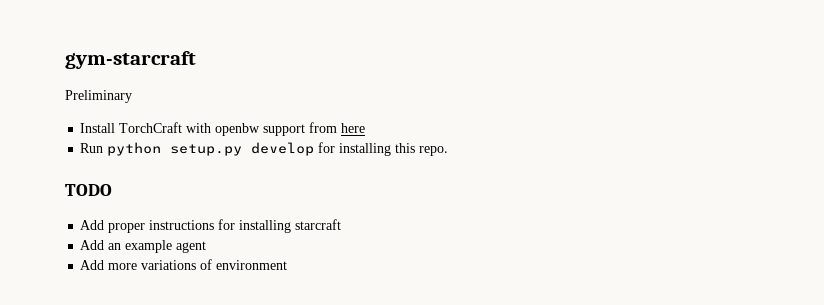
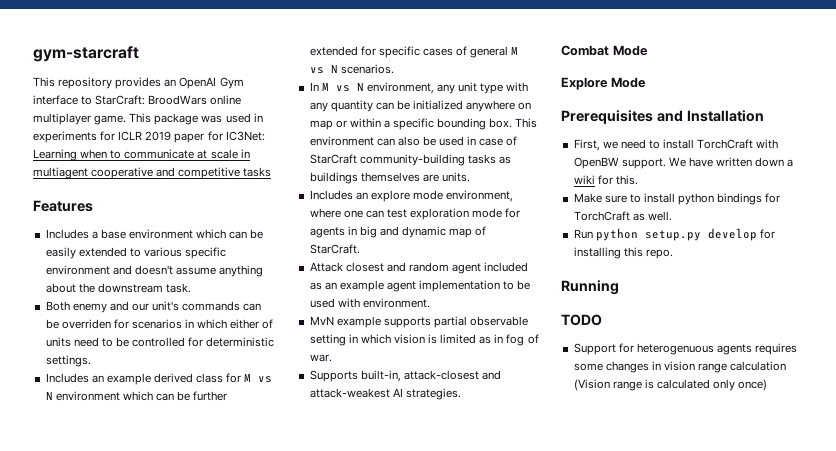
[65,90,132,103] [80,122,366,136] Preliminary // Install TorchCraft with openbw support from here -> [33,77,244,89] [33,95,242,105] [33,113,263,125] [33,131,265,143] [33,149,250,161] [33,167,272,179] [33,200,93,212] [45,229,264,239] [45,247,227,259] [45,265,264,277] [45,283,191,293] [45,301,262,313] [45,319,274,329] [45,337,275,347] [45,355,91,367] [45,373,273,385] [45,391,228,401] [309,46,519,58] [309,64,394,74] [309,82,529,94] [309,100,532,112] [309,118,538,130] [309,136,518,146] [309,154,511,166] [309,172,470,184] [309,190,514,202] [309,208,521,220] [309,226,487,238] [309,244,360,254] [309,262,529,274] [309,280,531,292] [309,298,430,308] [309,316,529,328] [309,334,539,346] [309,354,332,362] [309,370,501,382] [309,388,461,400] [561,45,648,56] [561,77,646,90] [561,110,764,124] [573,139,779,151] [573,157,794,169] [573,175,638,185] [573,193,781,205] [573,211,672,221] This repository provides an OpenAI Gym interface to StarCraft: BroodWars online multiplayer game. This package was used in experiments for ICLR 2019 paper for IC3Net: Learning when to communicate at scale in multiagent cooperative and competitive tasks // Features // Includes a base environment which can be easily extended to various specific environment and doesn't assume anything about the downstream task. // Both enemy and our unit's commands can be overriden for scenarios in which either of units need to be controlled for deterministic settings. // Includes an example derived class for M vs N environment which can be further extended for specific cases of general M vs N scenarios. // In M vs N environment, any unit type with any quantity can be initialized anywhere on map or within a specific bounding box. This environment can also be used in case of StarCraft community-building tasks as buildings themselves are units. // Includes an explore mode environment, where one can test exploration mode for agents in big and dynamic map of StarCraft. // Attack closest and random agent included as an example agent implementation to be used with environment. // MvN example supports partial observable setting in which vision is limited as in fog of war. // Supports built-in, attack-closest and attack-weakest AI strategies. // Combat Mode // Explore Mode // Prerequisites and Installation // First, we need to install TorchCraft with OpenBW support. We have written down a wiki for this. // Make sure to install python bindings for TorchCraft as well.
(449, 151) none -> [561,280,619,295] // Running
[80,219,342,233] [80,240,207,253] [80,259,288,270] Add proper instructions for installing starcraft // Add an example agent // Add more variations of environment -> [573,343,798,355] [573,361,787,373] [573,379,768,391] Support for heterogenuous agents requires some changes in vision range calculation (Vision range is calculated only once)

